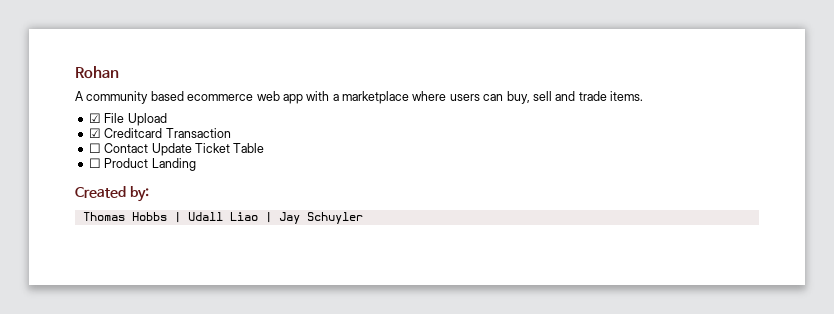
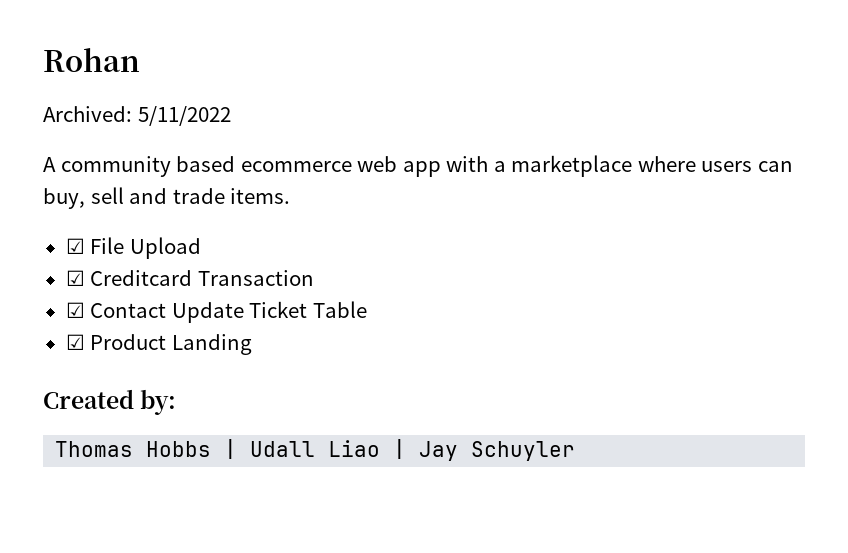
(119, 72) none -> [43,106,231,126] // Archived: 5/11/2022
[88,143,101,153] ☐ -> [65,302,85,318] ☑
[88,158,101,168] ☐ -> [65,334,85,350] ☑

